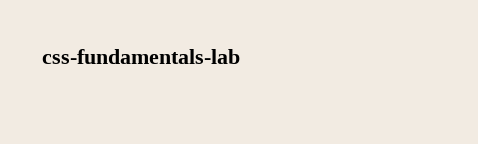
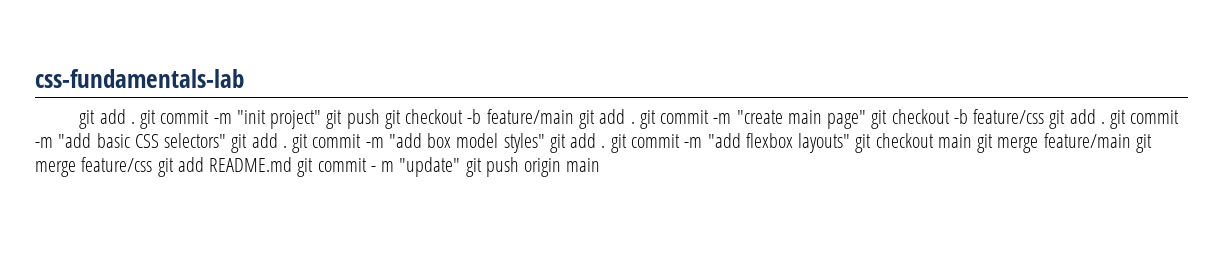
(240, 56) none -> [79,109,1180,129] [35,133,1152,153] [35,157,601,177] // git add . git commit -m "init project" git push git checkout -b feature/main git add . git commit -m "create main page" git checkout -b feature/css git add . git commit -m "add basic CSS selectors" git add . git commit -m "add box model styles" git add . git commit -m "add flexbox layouts" git checkout main git merge feature/main git merge feature/css git add README.md git commit - m "update" git push origin main

